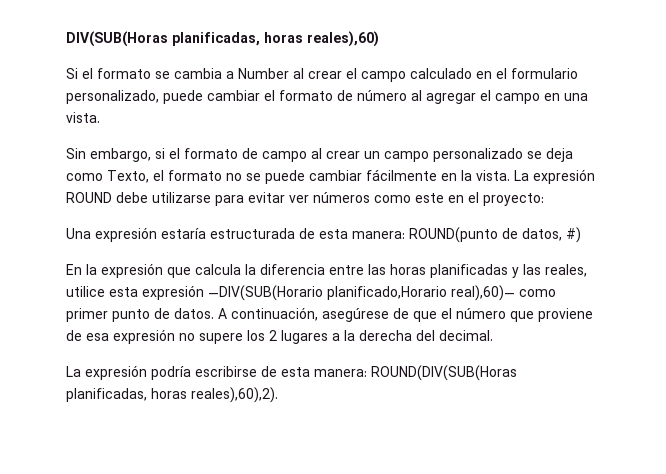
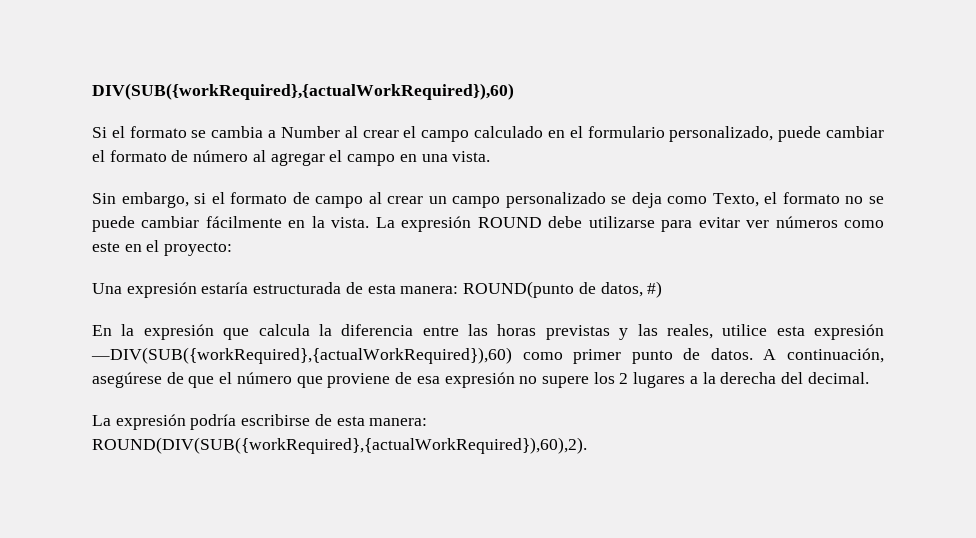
[66,31,379,47] DIV(SUB(Horas planificadas, horas reales),60) -> [92,83,514,100] DIV(SUB({workRequired},{actualWorkRequired}),60)
[430,264,508,278] planificadas -> [545,325,610,340] previstas
[208,285,515,301] —DIV(SUB(Horario planificado,Horario real),60)— -> [91,347,512,364] —DIV(SUB({workRequired},{actualWorkRequired}),60)
[371,365,517,381] [66,387,278,403] ROUND(DIV(SUB(Horas planificadas, horas reales),60),2). -> [92,437,587,454] ROUND(DIV(SUB({workRequired},{actualWorkRequired}),60),2).

